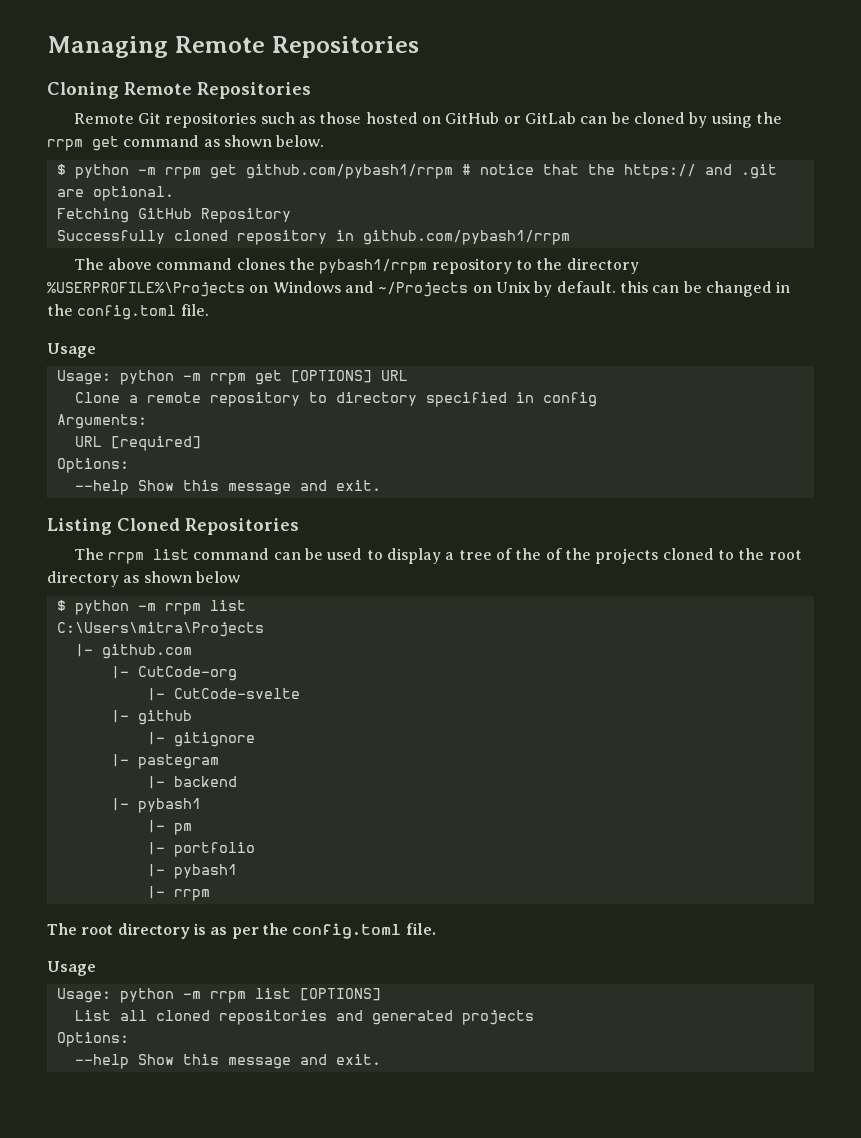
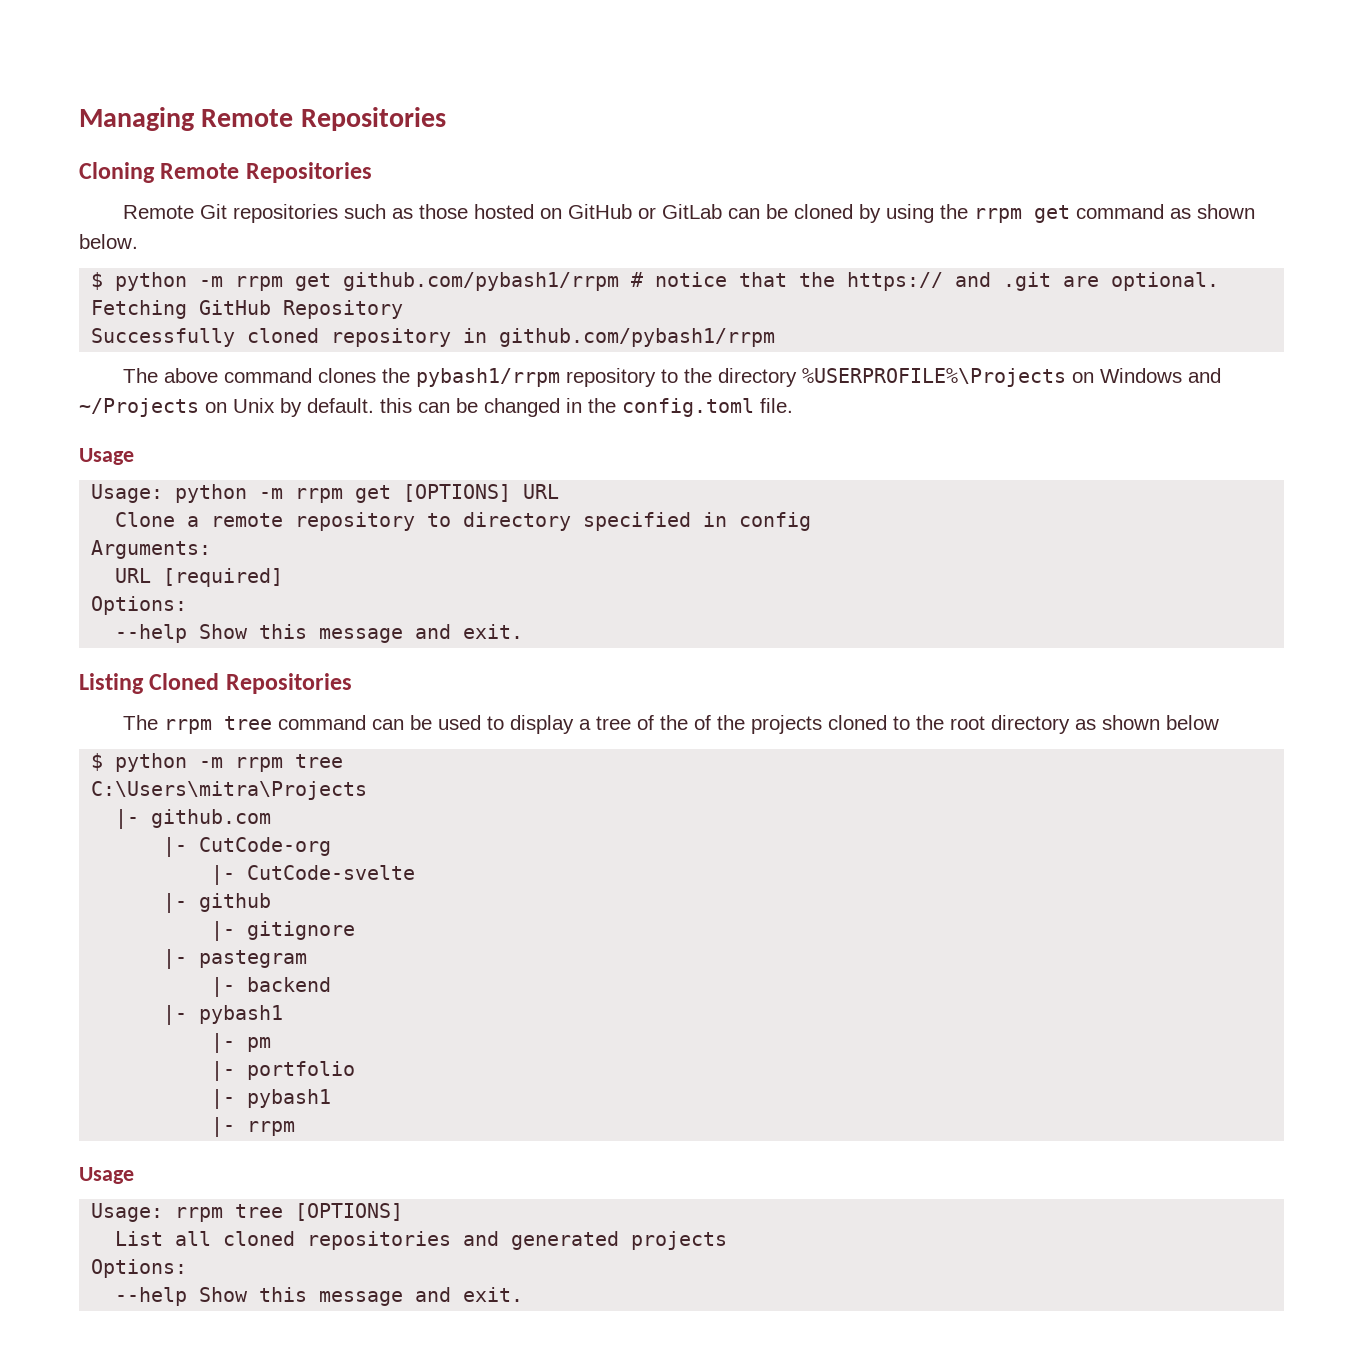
[153,549,190,560] list -> [224,716,273,730] tree
[209,600,246,611] list -> [295,754,344,768] tree
[47,923,436,939] [47,961,96,976] [56,988,291,1003] The root directory is as per the config.toml file. // Usage // Usage: python -m rrpm list -> [79,1167,134,1184] [91,1203,284,1222] Usage // Usage: rrpm tree

